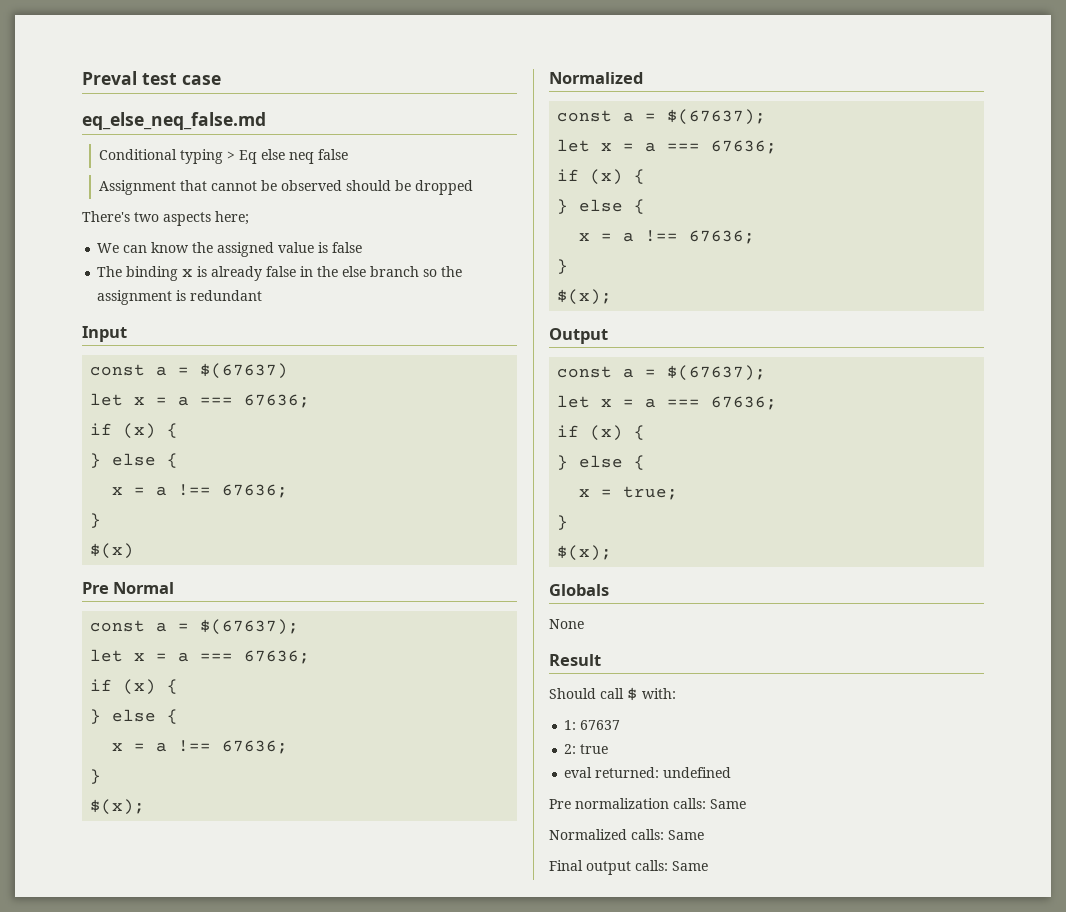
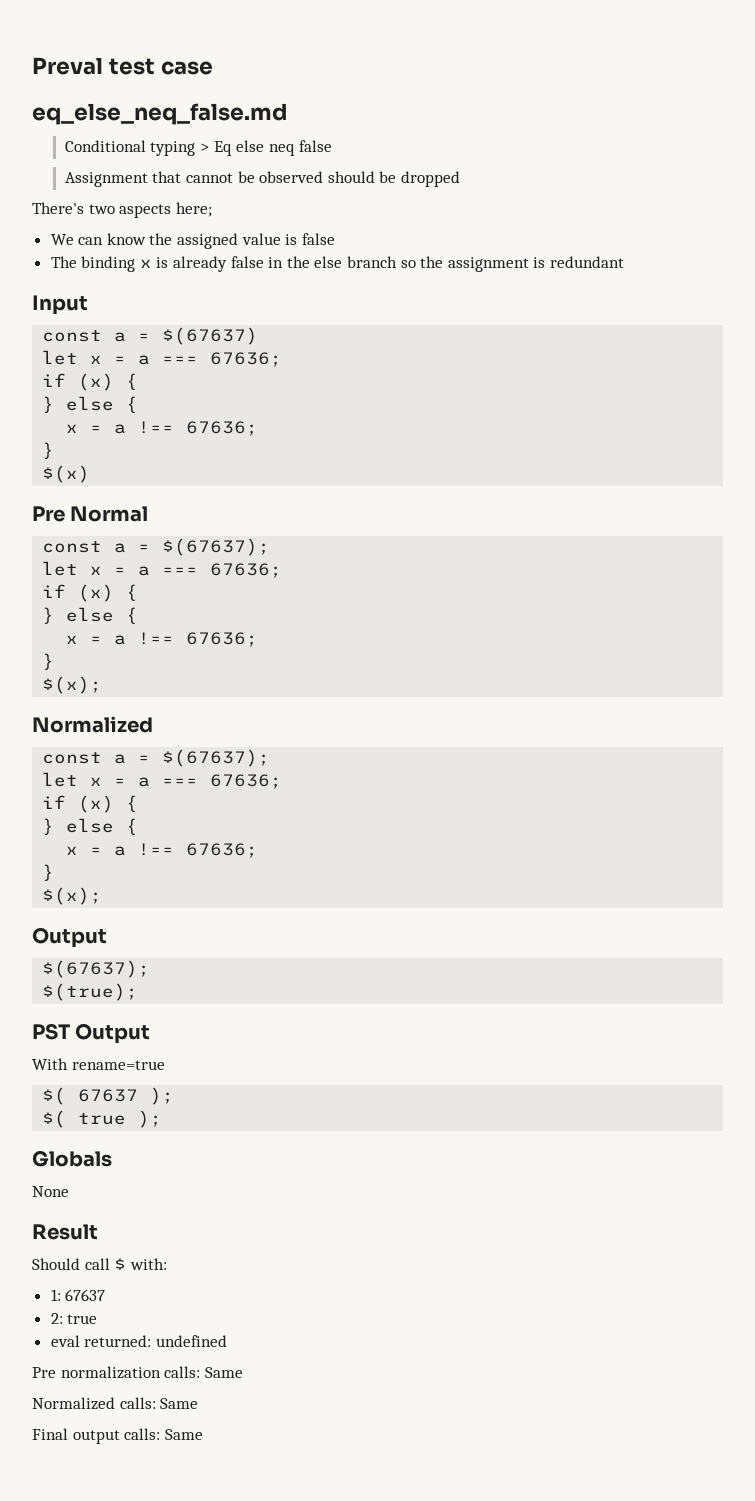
[557,365,767,381] [557,395,778,410] [557,425,646,441] [557,455,646,470] [579,486,679,500] [557,515,569,530] [557,545,613,561] const a = $(67637); // let x = a === 67636; // if (x) { // } else { // x = true; // } // $(x); -> [42,960,151,978] [42,983,139,1001] [32,1023,151,1044] [32,1058,165,1070] [42,1087,175,1105] [42,1110,163,1128] $(67637); // $(true); // PST Output // With rename=true // $( 67637 ); // $( true );

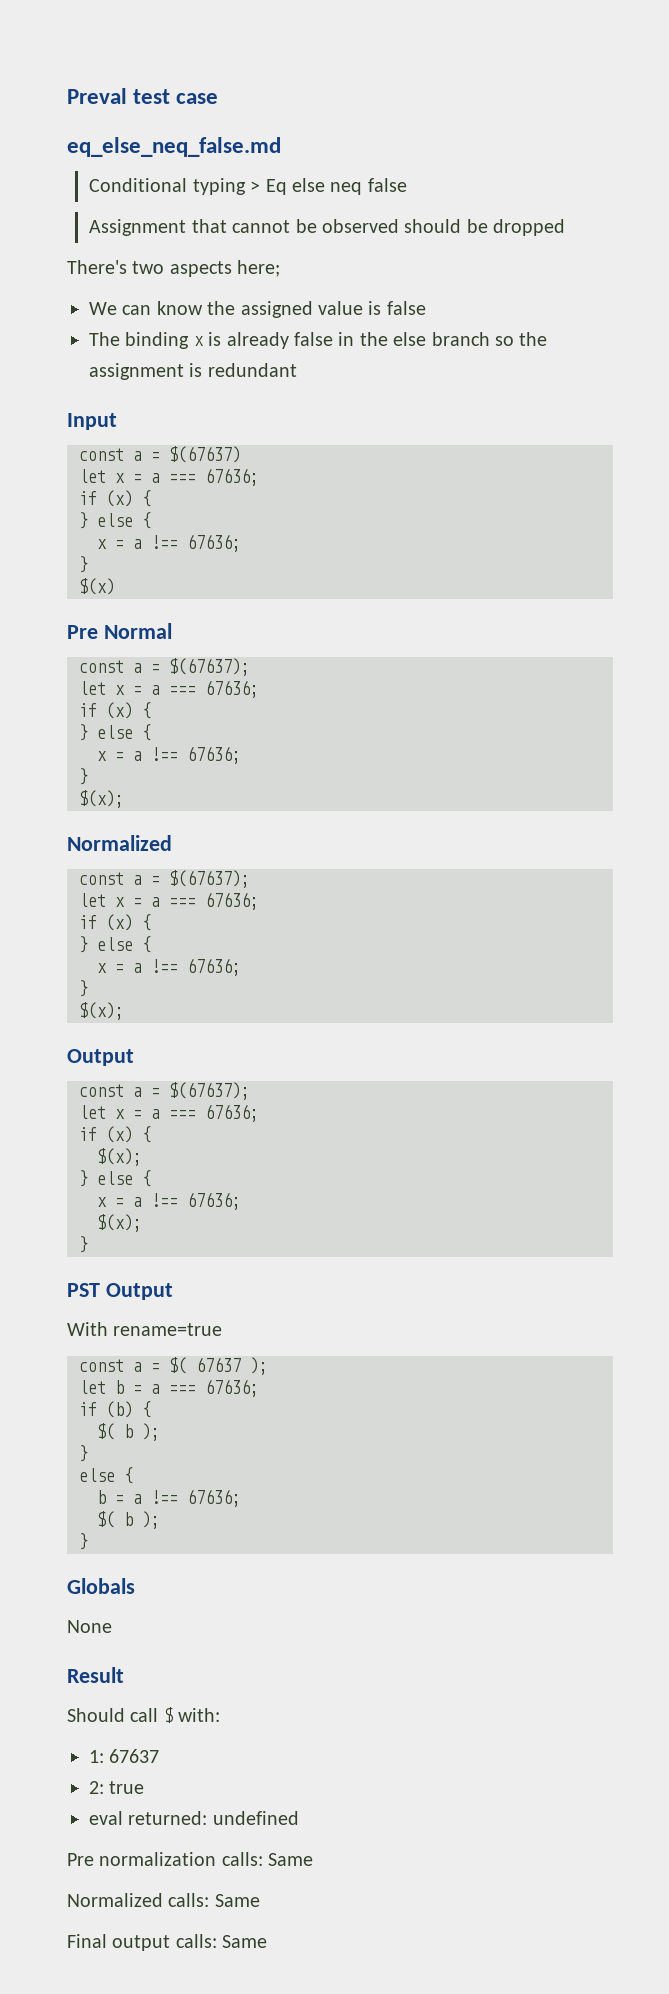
[42,960,151,978] [42,983,139,1001] $(67637); // $(true); -> [79,1082,250,1100] [79,1104,259,1122] [79,1126,151,1143] [97,1148,142,1166] [79,1170,151,1187] [97,1192,241,1210] [97,1214,142,1232] [79,1236,88,1253] const a = $(67637); // let x = a === 67636; // if (x) { // $(x); // } else { // x = a !== 67636; // $(x); // }
(165, 1065) none -> [79,1359,160,1372] const a =
[42,1110,163,1128] // $( true ); -> [79,1379,259,1397] [79,1401,151,1418] [97,1423,160,1441] [79,1445,88,1462] [79,1467,133,1484] [97,1489,241,1507] [97,1511,160,1529] [79,1533,88,1550] // let b = a === 67636; // if (b) { // $( b ); // } // else { // b = a !== 67636; // $( b ); // }

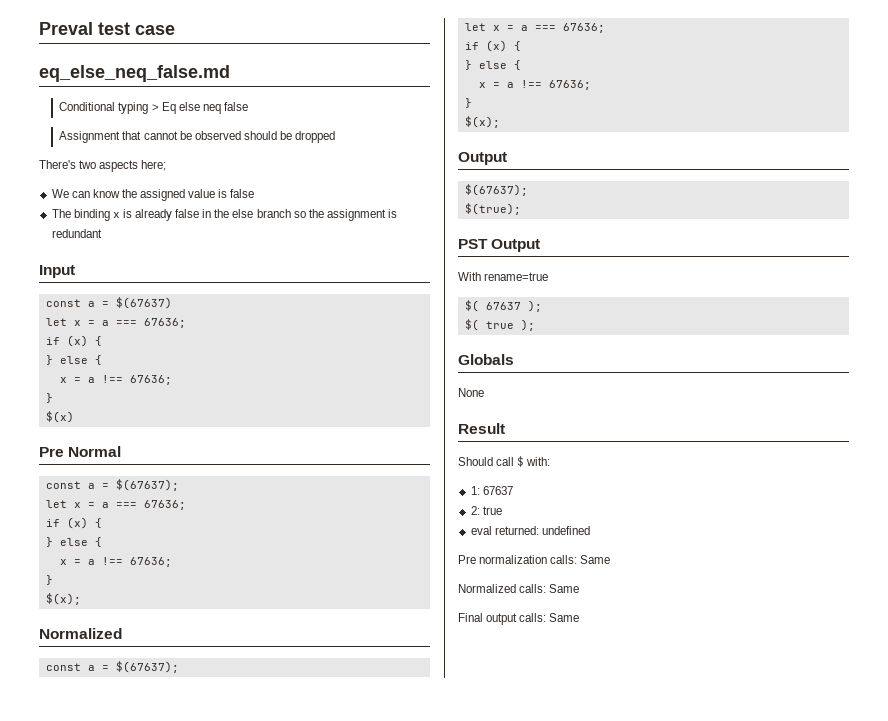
[79,1082,250,1100] [79,1104,259,1122] [79,1126,151,1143] [97,1148,142,1166] [79,1170,151,1187] [97,1192,241,1210] [97,1214,142,1232] [79,1236,88,1253] const a = $(67637); // let x = a === 67636; // if (x) { // $(x); // } else { // x = a !== 67636; // $(x); // } -> [464,184,528,196] [464,203,521,215] $(67637); // $(true);
[79,1359,160,1372] const a = -> (549, 276) none
[79,1379,259,1397] [79,1401,151,1418] [97,1423,160,1441] [79,1445,88,1462] [79,1467,133,1484] [97,1489,241,1507] [97,1511,160,1529] [79,1533,88,1550] // let b = a === 67636; // if (b) { // $( b ); // } // else { // b = a !== 67636; // $( b ); // } -> [464,319,535,331] // $( true );

